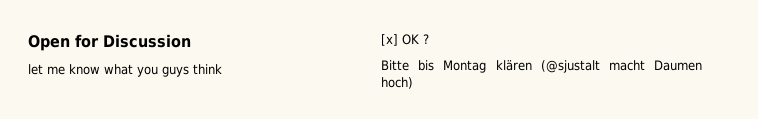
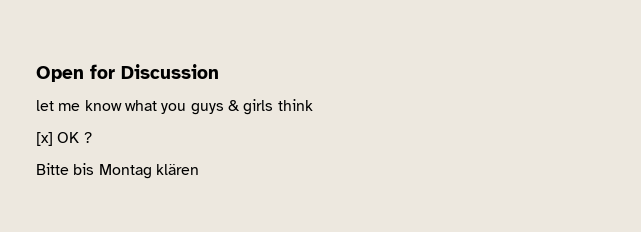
(189, 71) none -> [227,99,274,115] & girls
[540,60,702,73] [381,77,413,89] (@sjustalt macht Daumen hoch) -> (199, 169) none

